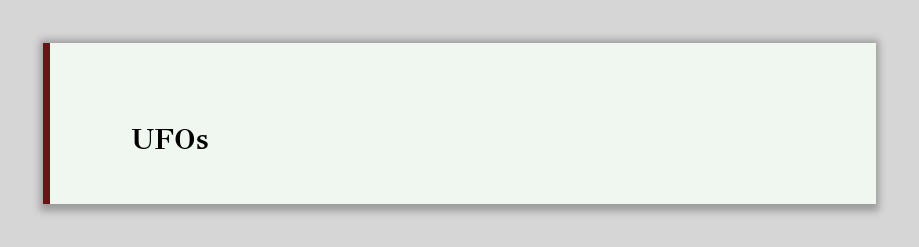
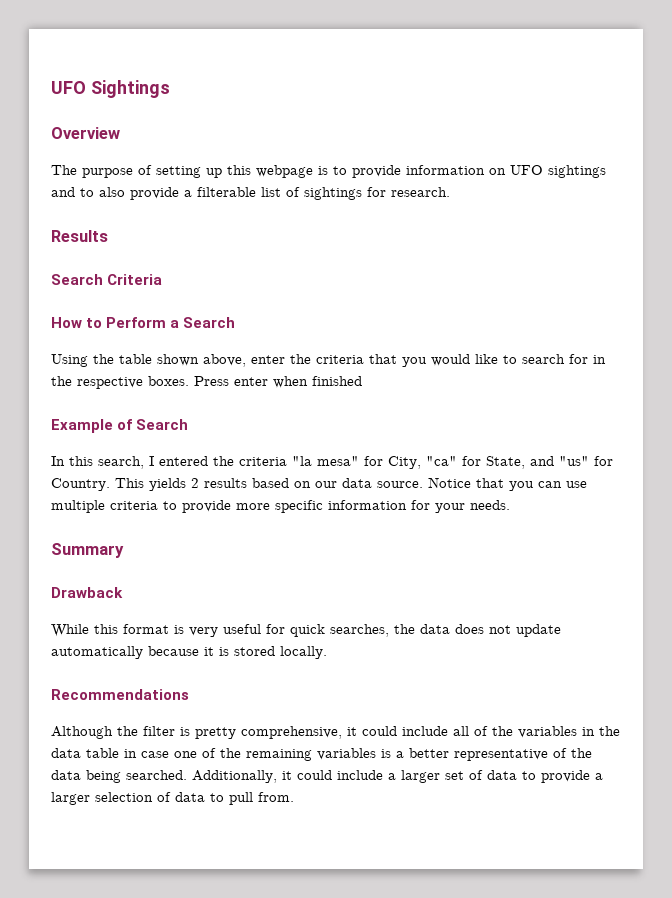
[131,129,208,150] UFOs -> [51,80,170,98] [51,127,120,139] [51,165,606,178] [51,187,450,200] [51,230,108,242] [51,274,163,285] [51,317,236,328] [51,354,606,367] [51,376,362,389] [51,419,189,433] [51,456,613,469] [51,477,587,491] [51,500,510,513] [51,543,124,558] [51,587,123,598] [51,624,561,637] [51,646,327,659] [51,689,189,700] [51,726,620,739] [51,748,592,761] [51,770,603,783] [51,792,294,805] UFO Sightings // Overview // The purpose of setting up this webpage is to provide information on UFO sightings and to also provide a filterable list of sightings for research. // Results // Search Criteria // How to Perform a Search // Using the table shown above, enter the criteria that you would like to search for in the respective boxes. Press enter when finished // Example of Search // In this search, I entered the criteria "la mesa" for City, "ca" for State, and "us" for Country. This yields 2 results based on our data source. Notice that you can use multiple criteria to provide more specific information for your needs. // Summary // Drawback // While this format is very useful for quick searches, the data does not update automatically because it is stored locally. // Recommendations // Although the filter is pretty comprehensive, it could include all of the variables in the data table in case one of the remaining variables is a better representative of the data being searched. Additionally, it could include a larger set of data to provide a larger selection of data to pull from.

